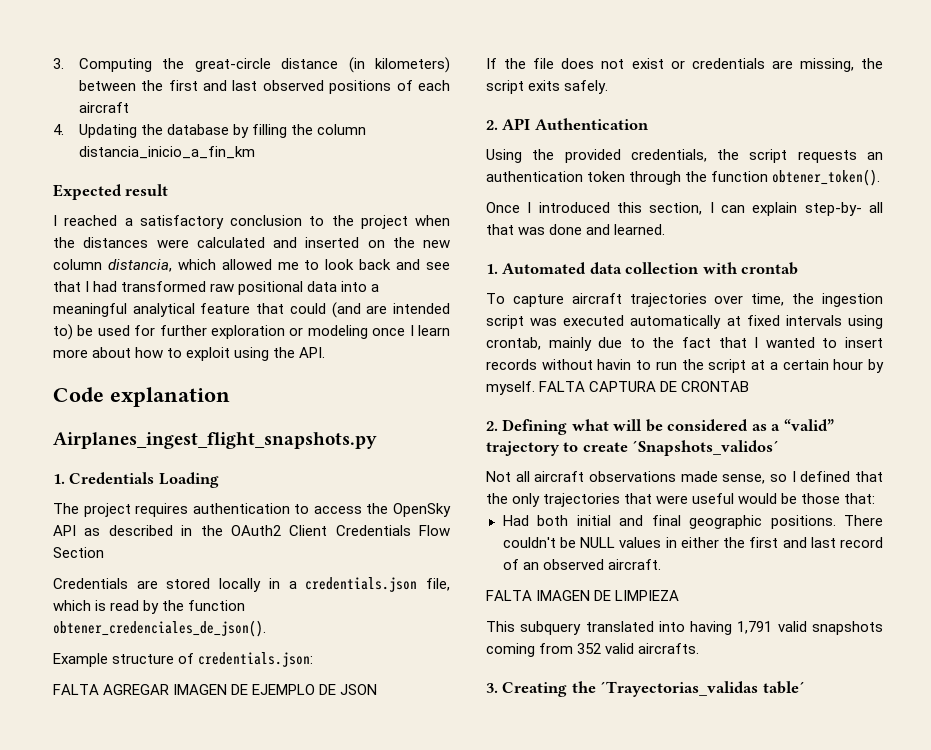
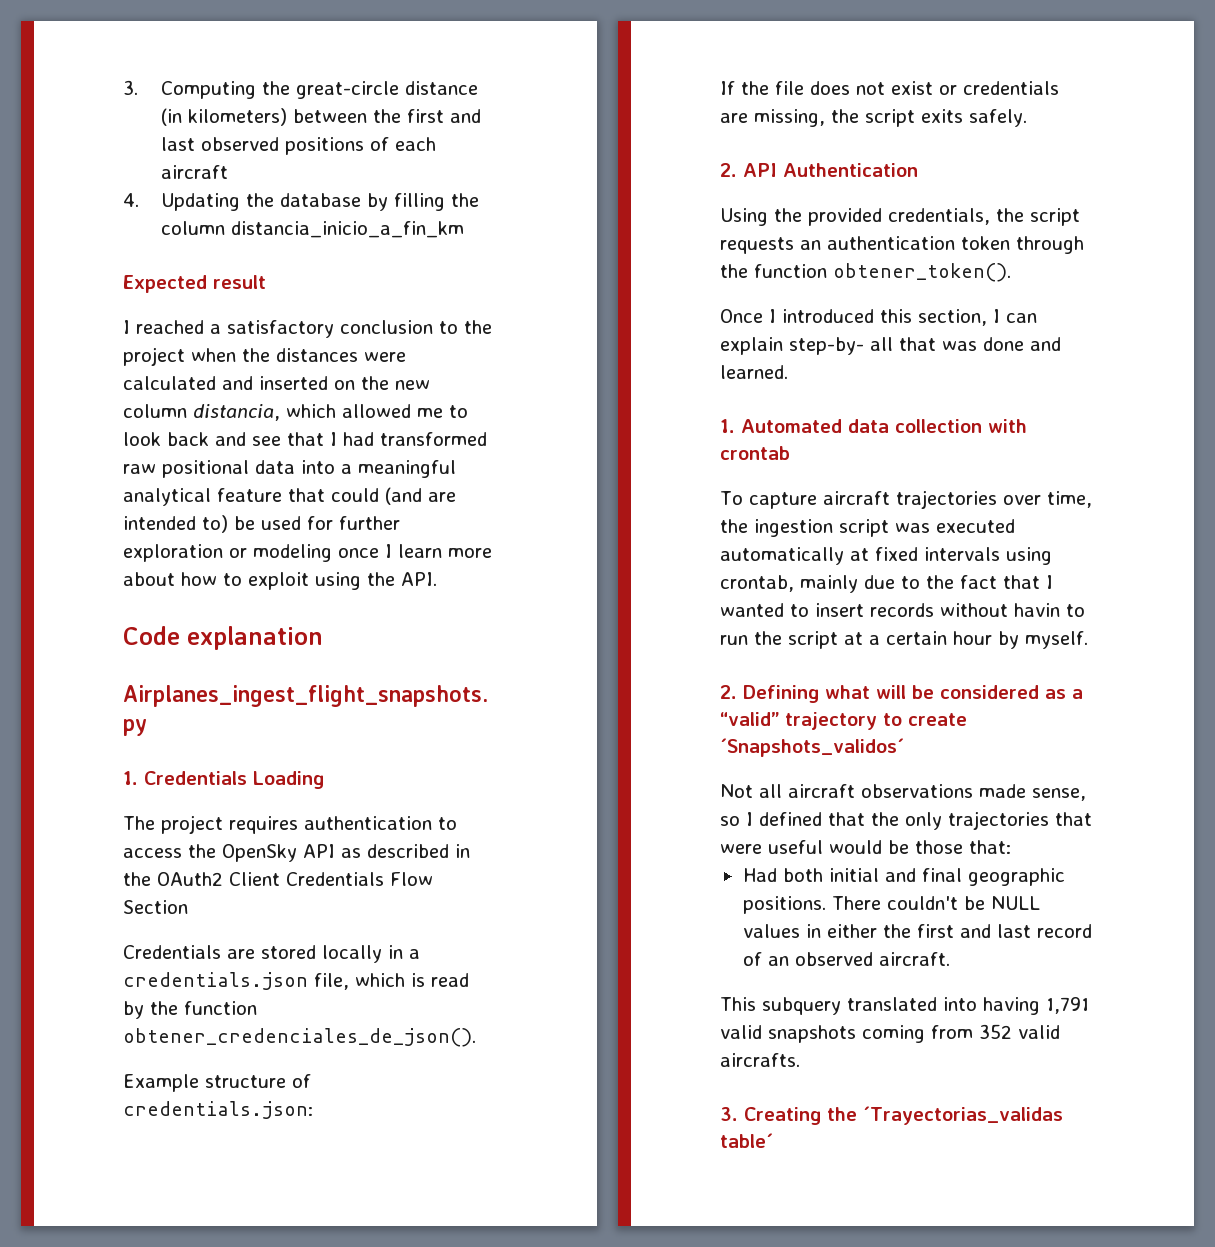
[53,684,378,695] // FALTA AGREGAR IMAGEN DE EJEMPLO DE JSON -> (313, 1110) none
[539,381,750,392] FALTA CAPTURA DE CRONTAB -> (1088, 640) none
[486,590,680,601] // FALTA IMAGEN DE LIMPIEZA -> (950, 959) none

